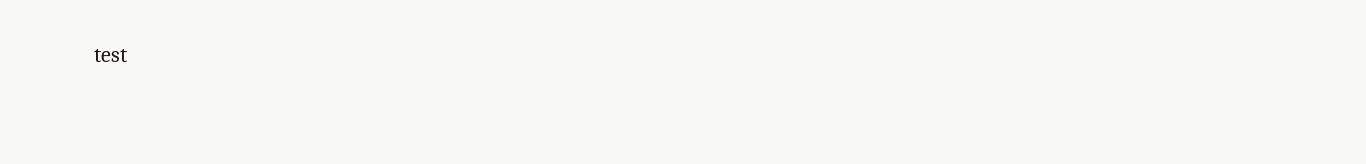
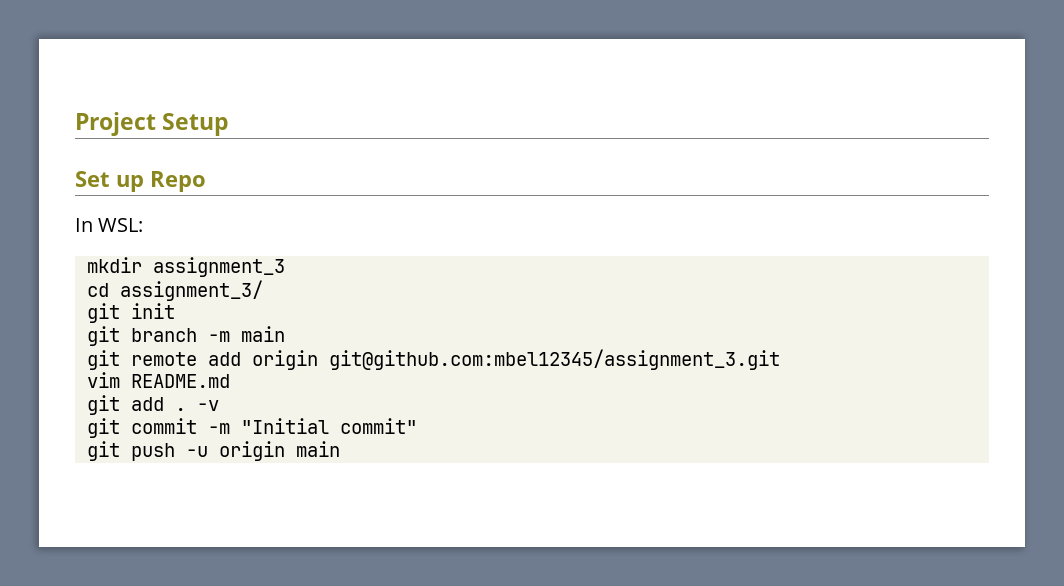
[94,49,128,62] test -> [75,112,230,136] [75,171,206,192] [75,218,144,232] [86,257,285,277] [86,280,263,301] [86,303,175,323] [86,326,285,346] [86,349,780,370] [86,372,230,388] [86,395,219,415] [86,418,417,438] [86,441,340,461] Project Setup // Set up Repo // In WSL: // mkdir assignment_3 // cd assignment_3/ // git init // git branch -m main // git remote add origin git@github.com:mbel12345/assignment_3.git // vim README.md // git add . -v // git commit -m "Initial commit" // git push -u origin main

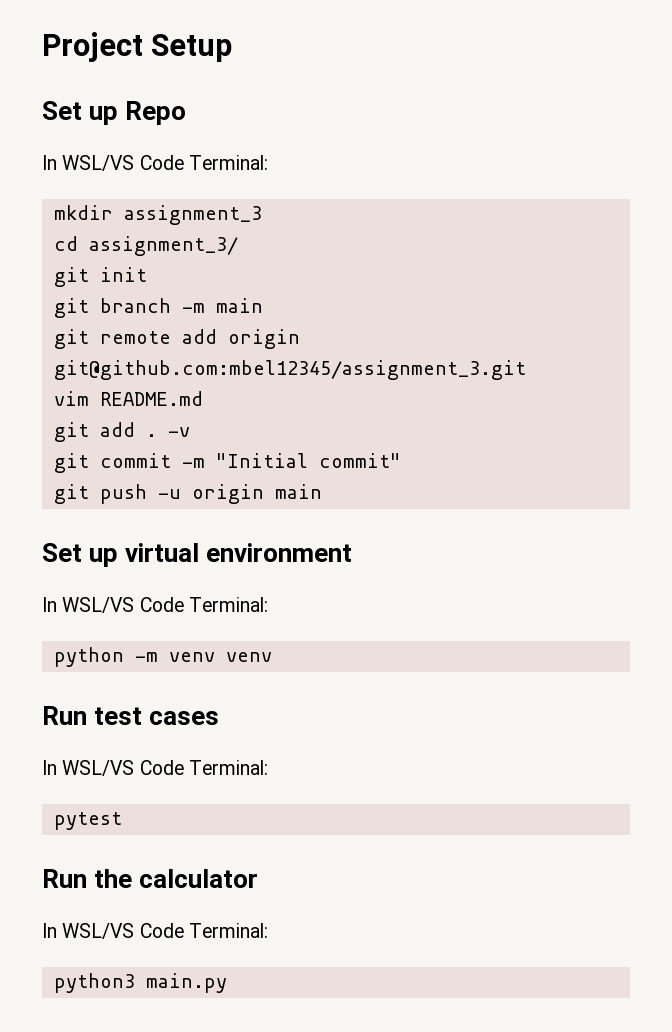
[98,218,144,232] WSL: -> [62,155,268,171] WSL/VS Code Terminal:
(340, 449) none -> [42,543,353,567] [42,597,268,613] [53,647,272,667] [42,706,220,725] [42,760,268,776] [53,812,122,830] [42,869,259,888] [42,923,268,939] [53,973,227,993] // Set up virtual environment // In WSL/VS Code Terminal: // python -m venv venv // Run test cases // In WSL/VS Code Terminal: // pytest // Run the calculator // In WSL/VS Code Terminal: // python3 main.py

